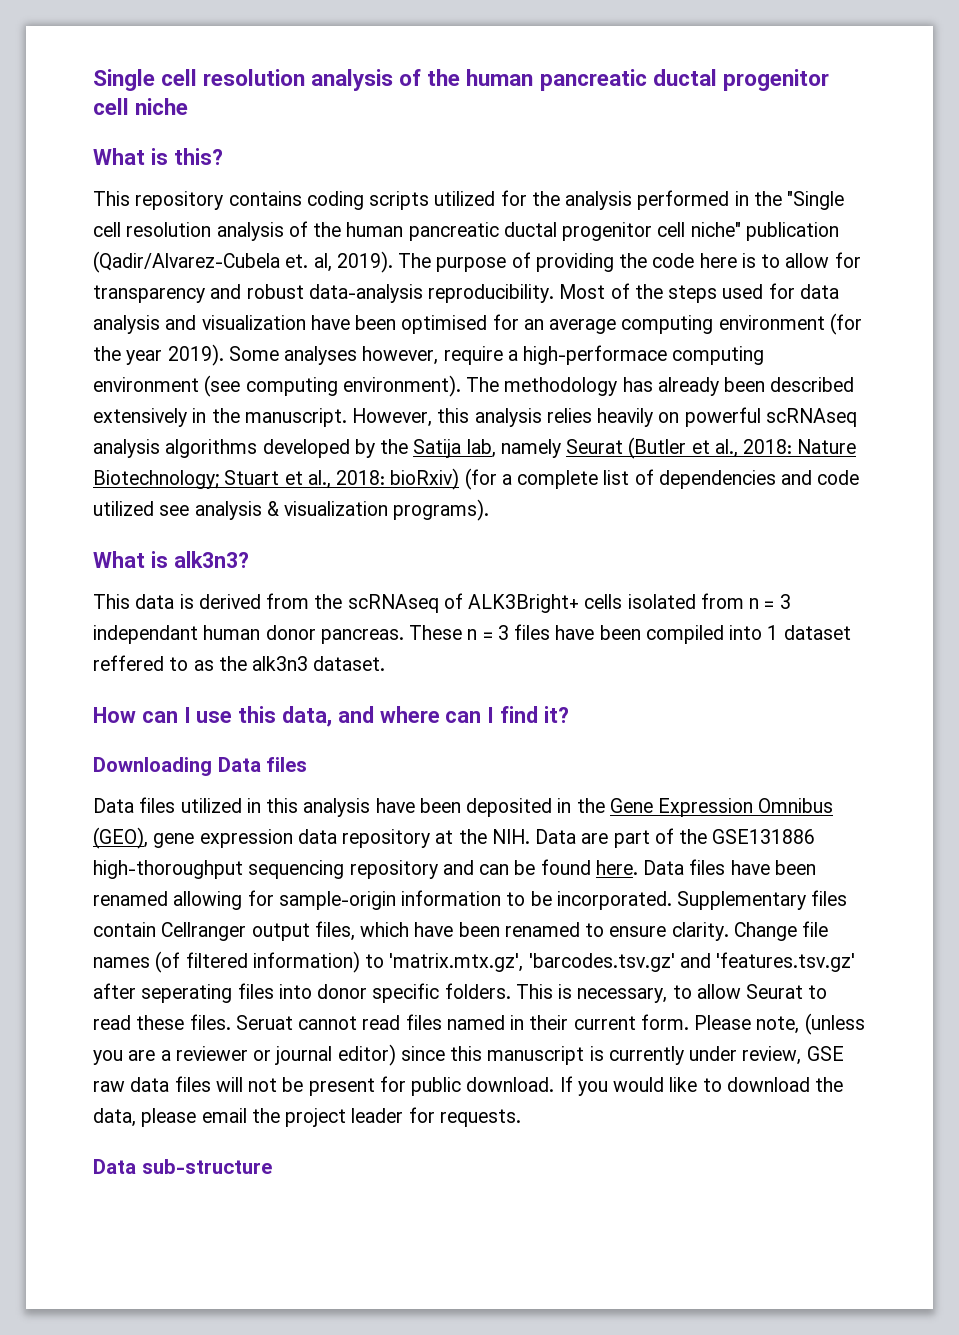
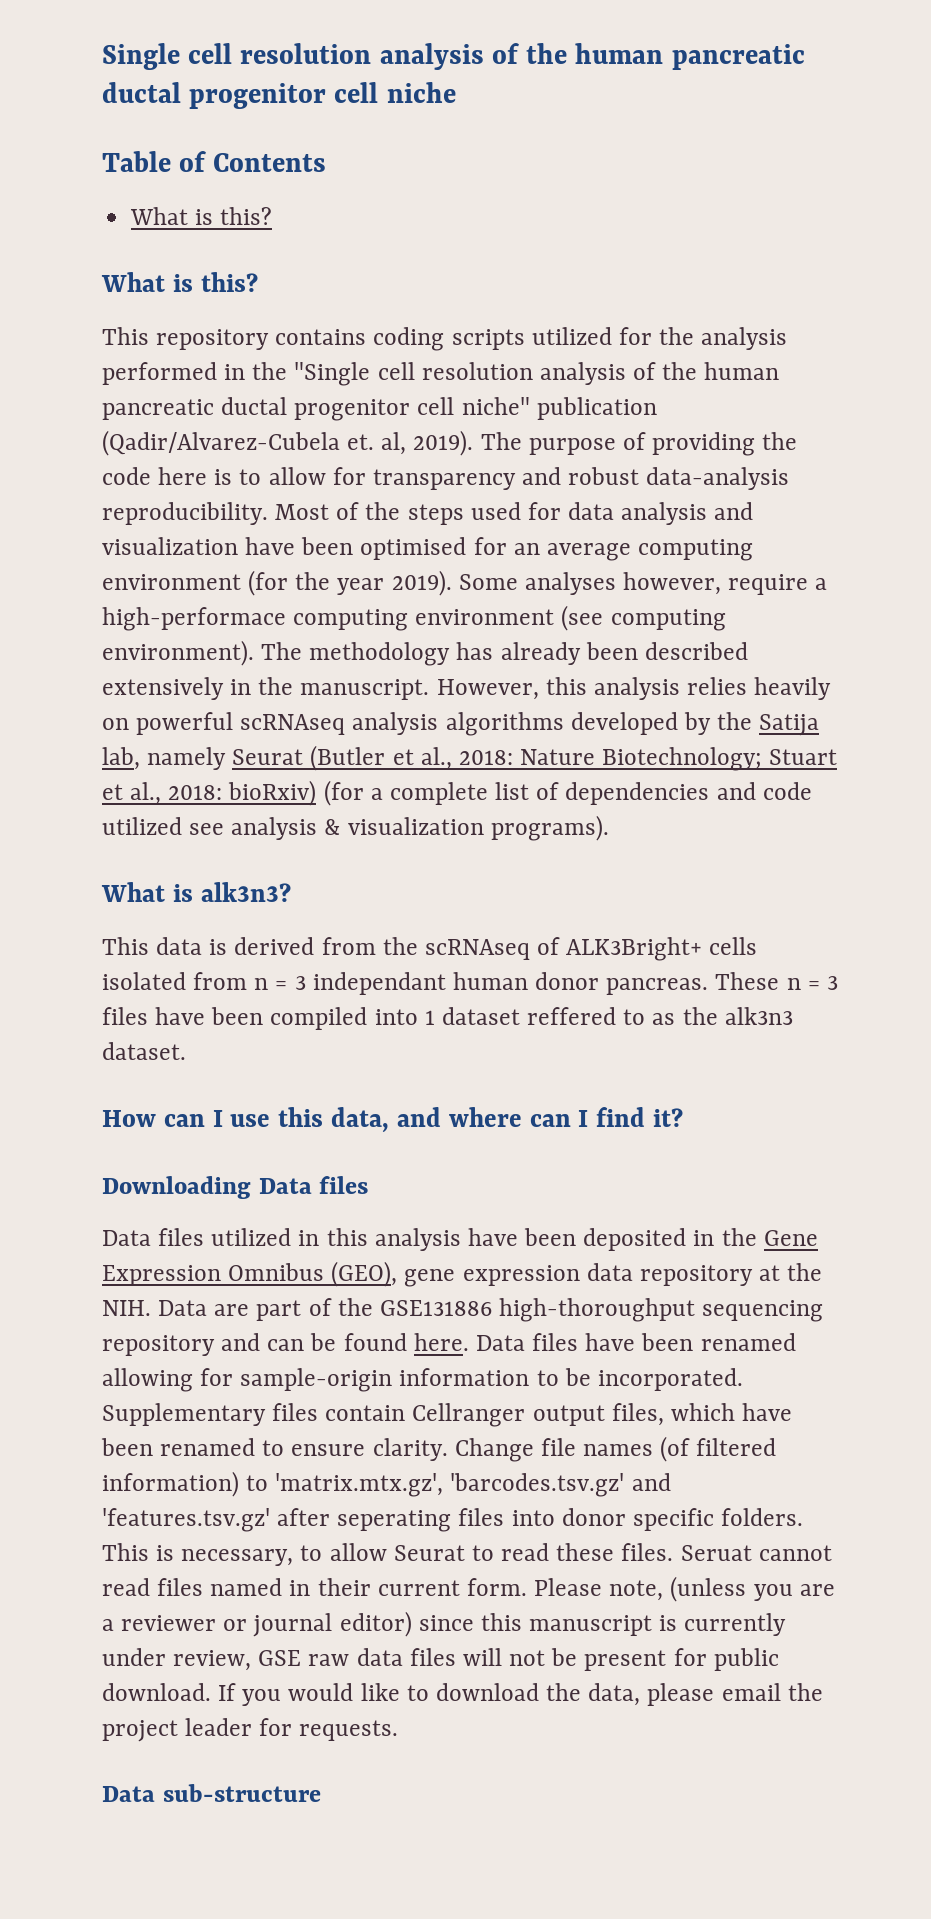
(189, 106) none -> [102,151,327,172] [130,207,273,225] // Table of Contents // What is this?

